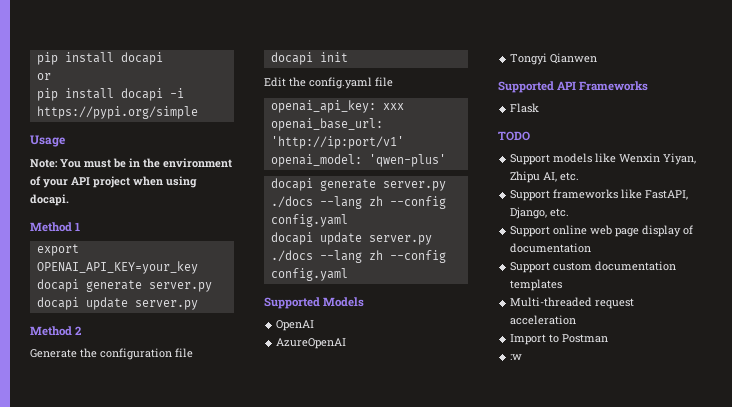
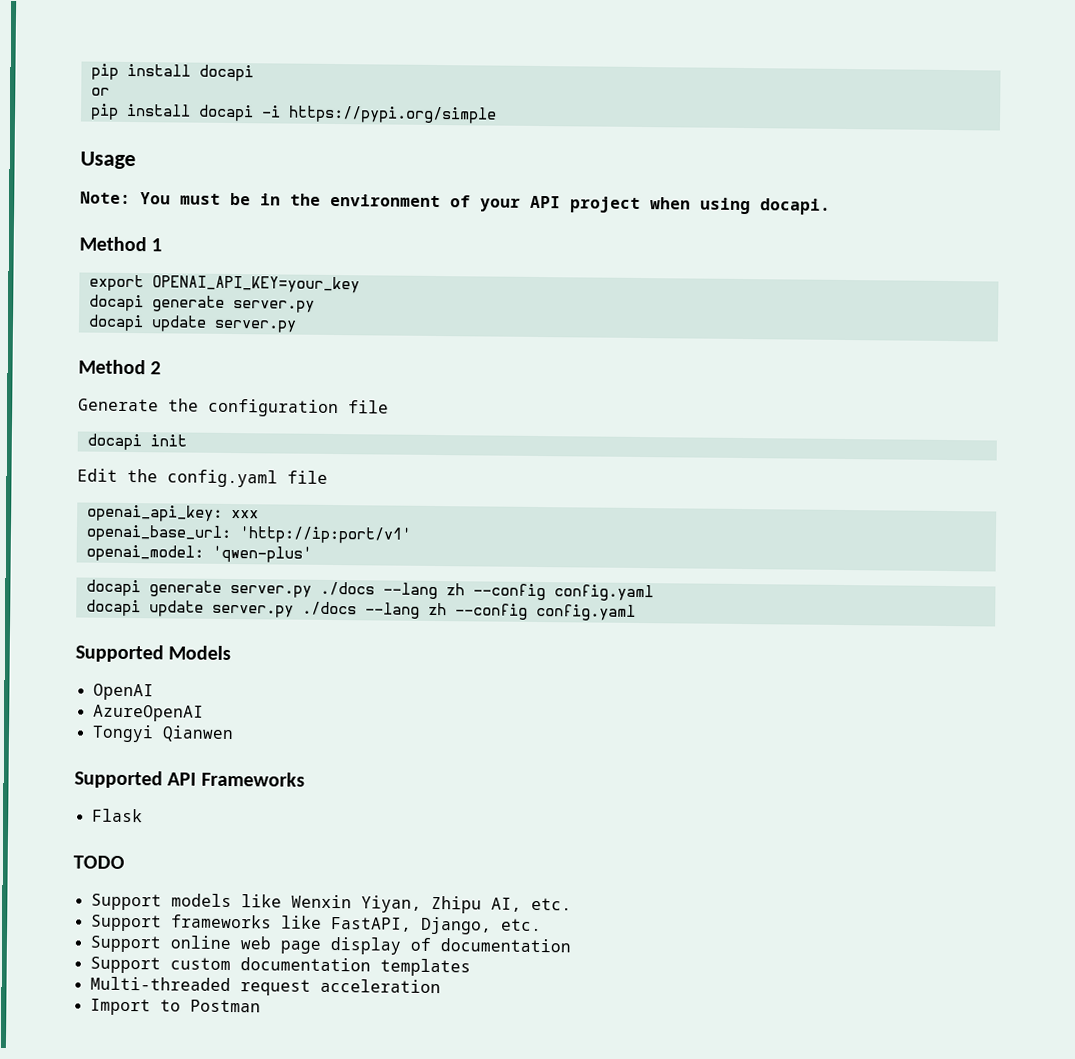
[510,354,523,360] // :w -> (261, 1006) none

